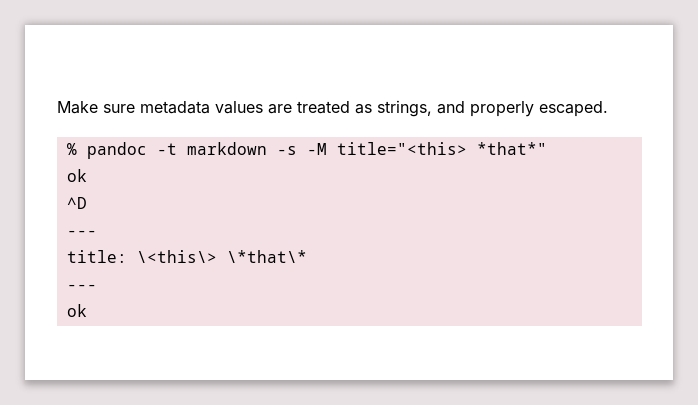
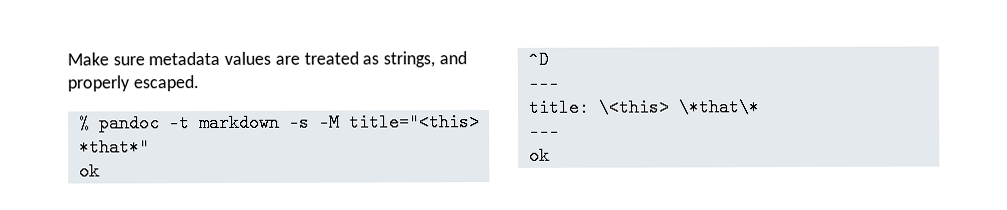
[136,250,217,263] \<this\> -> [597,98,670,117] \<this>

